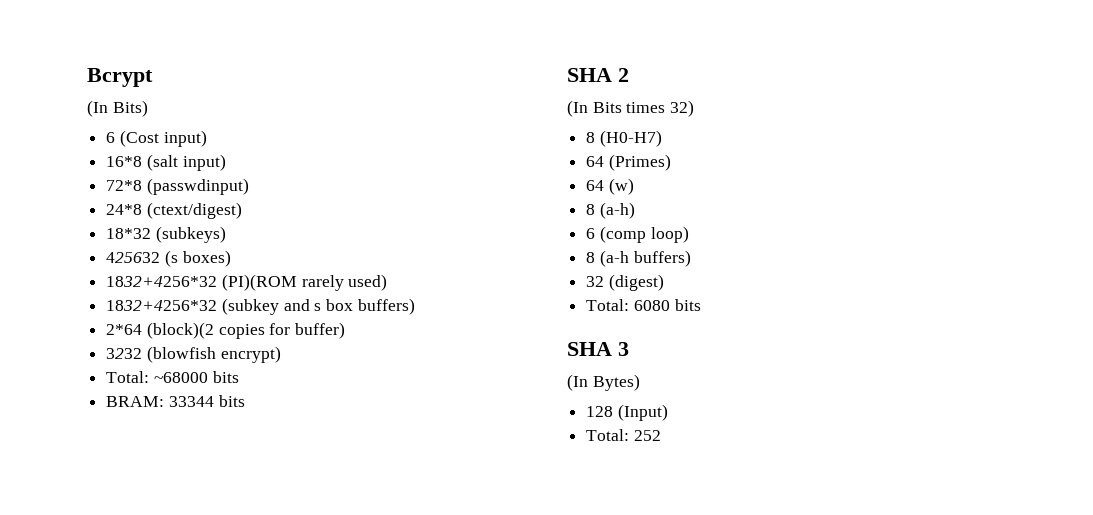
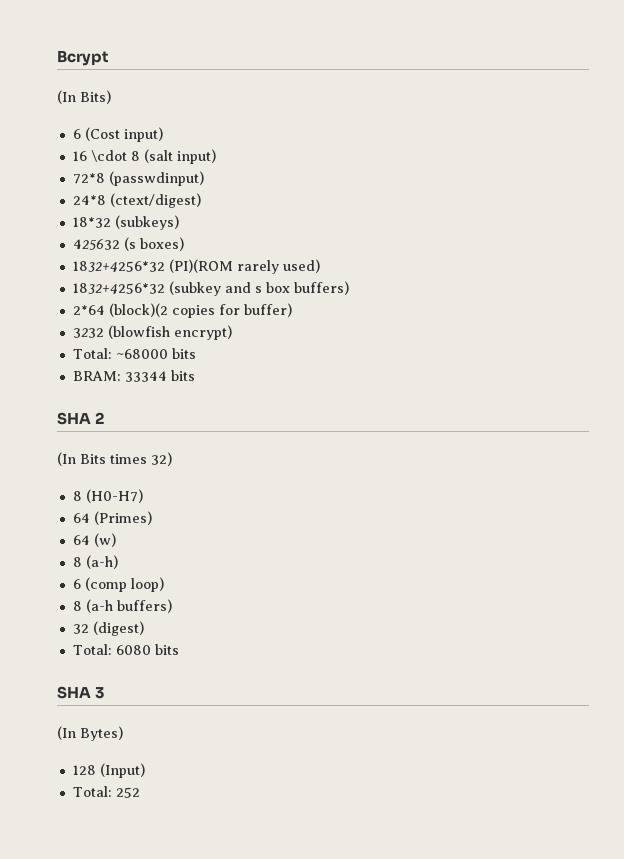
[106,156,143,167] 16*8 -> [72,150,140,162] 16 \cdot 8

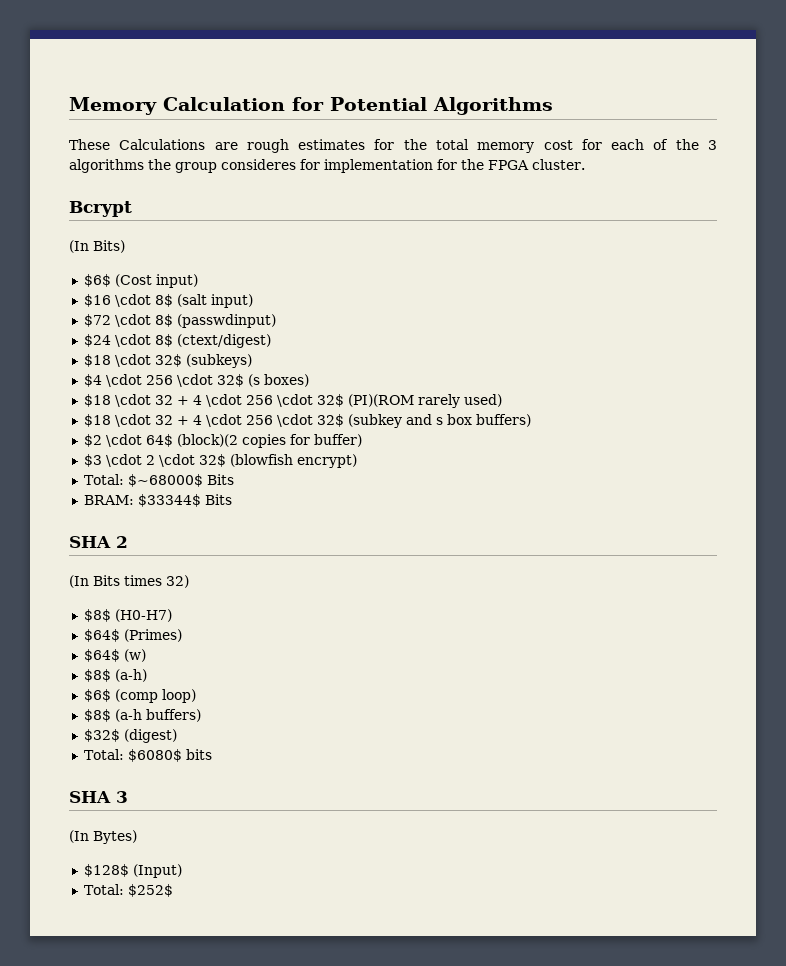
(57, 58) none -> [69,97,553,115] [69,139,718,153] [69,159,585,173] Memory Calculation for Potential Algorithms // These Calculations are rough estimates for the total memory cost for each of the 3 algorithms the group consideres for implementation for the FPGA cluster. //
[72,129,81,139] 6 -> [83,274,111,287] $6$
[72,150,140,162] 16 \cdot 8 -> [83,294,173,307] $16 \cdot 8$
[72,171,204,186] [72,193,201,208] [72,215,179,230] [72,237,184,251] [72,259,320,274] [72,283,165,294] 72*8 (passwdinput) // 24*8 (ctext/digest) // 18*32 (subkeys) // 425632 (s boxes) // 1832+4256*32 (PI)(ROM rarely used) // 1832+4256*32 -> [83,314,276,328] [83,334,271,348] [83,354,252,368] [83,374,309,387] [83,394,502,408] [83,414,344,427] $72 \cdot 8$ (passwdinput) // $24 \cdot 8$ (ctext/digest) // $18 \cdot 32$ (subkeys) // $4 \cdot 256 \cdot 32$ (s boxes) // $18 \cdot 32 + 4 \cdot 256 \cdot 32$ (PI)(ROM rarely used) // $18 \cdot 32 + 4 \cdot 256 \cdot 32$
[72,305,105,315] 2*64 -> [83,434,173,447] $2 \cdot 64$
[72,328,104,338] 3232 -> [83,454,226,467] $3 \cdot 2 \cdot 32$
[115,348,196,359] ~68000 bits -> [127,474,234,487] $~68000$ Bits
[124,370,195,382] 33344 bits -> [137,494,232,507] $33344$ Bits
[72,491,82,501] 8 -> [83,609,111,622] $8$
[72,513,90,523] 64 -> [83,629,120,642] $64$
[72,535,90,545] 64 -> [83,649,120,662] $64$
[72,557,82,567] 8 -> [83,669,111,682] $8$
[72,579,81,589] 6 -> [83,689,111,702] $6$
[72,601,82,611] 8 -> [83,709,111,722] $8$
[72,624,89,634] 32 -> [83,729,120,742] $32$
[115,645,151,655] 6080 -> [127,749,182,762] $6080$
[72,765,96,775] 128 -> [83,864,129,877] $128$
[115,787,140,798] 252 -> [127,884,173,897] $252$

